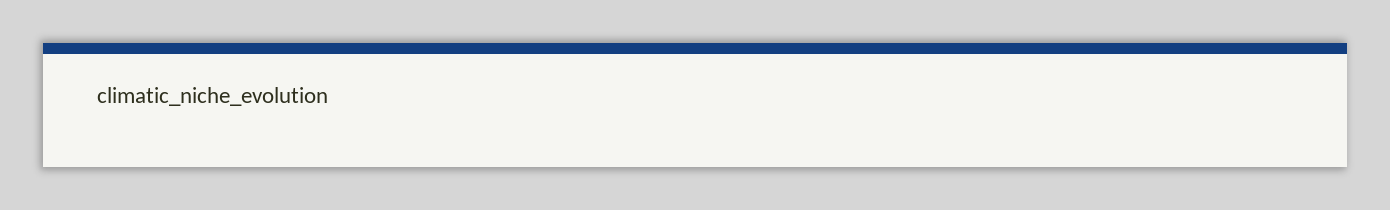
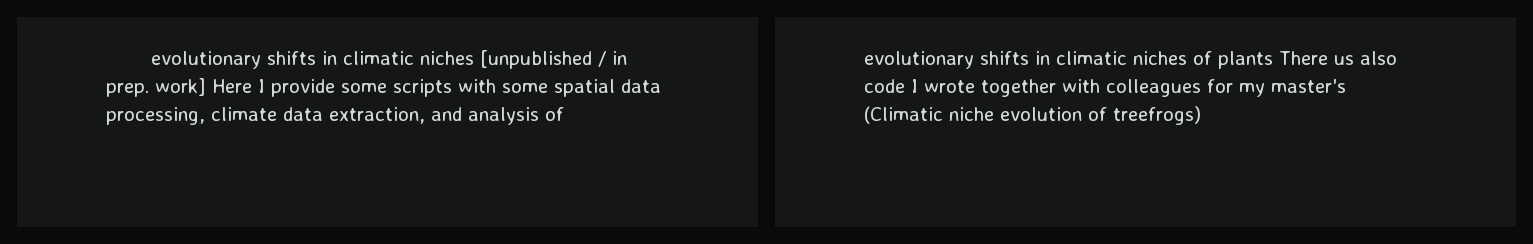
[97,87,328,106] climatic_niche_evolution -> [150,50,627,69] [106,78,661,97] [106,107,564,125] [864,51,1397,69] [864,79,1346,97] [864,106,1201,125] evolutionary shifts in climatic niches [unpublished / in prep. work] Here I provide some scripts with some spatial data processing, climate data extraction, and analysis of evolutionary shifts in climatic niches of plants There us also code I wrote together with colleagues for my master's (Climatic niche evolution of treefrogs)

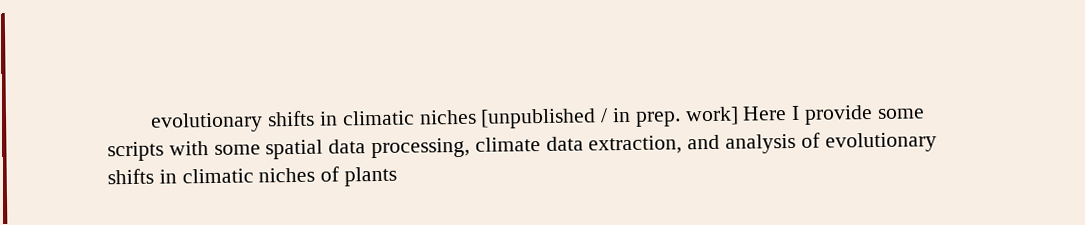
[1279,51,1397,65] [864,79,1346,97] [864,106,1201,125] There us also code I wrote together with colleagues for my master's (Climatic niche evolution of treefrogs) -> (398, 176) none

